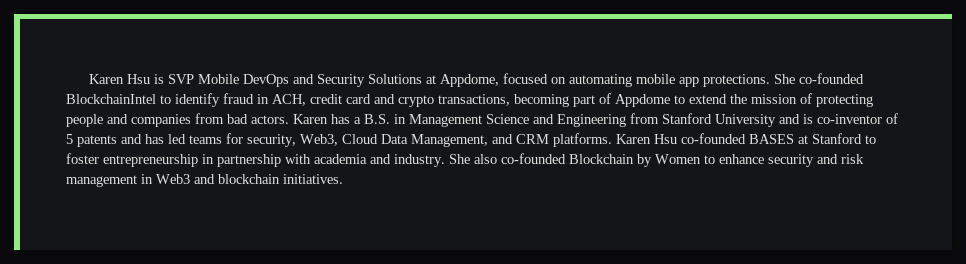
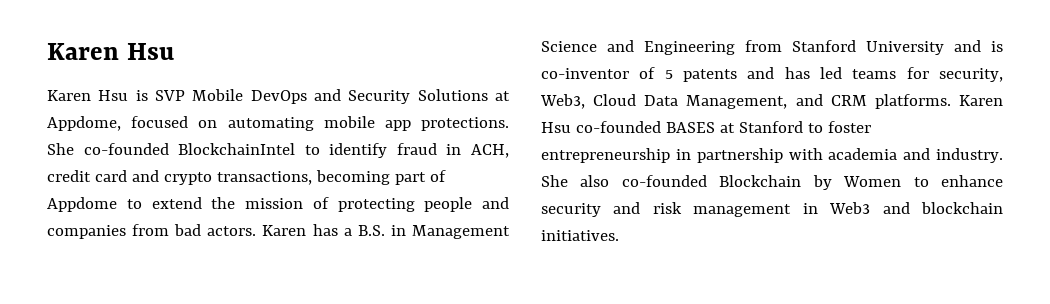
[89,74,151,84] Karen Hsu -> [47,43,174,60] [47,90,129,101] Karen Hsu // Karen Hsu

